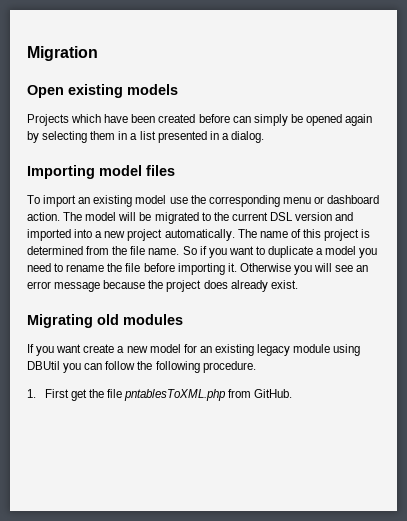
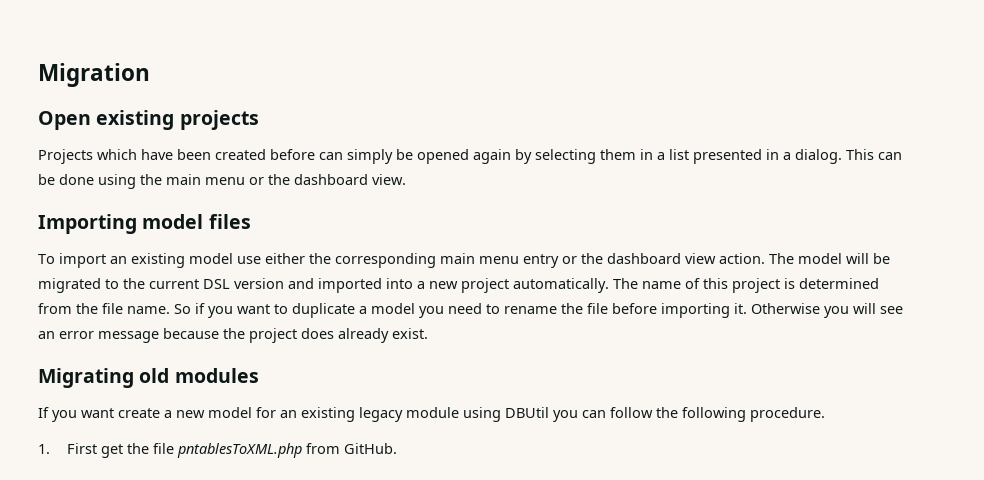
[127,84,178,95] models -> [179,110,259,130] projects
(264, 137) none -> [846,149,902,160] [38,174,406,189] This can be done using the main menu or the dashboard view.
(188, 200) none -> [265,253,305,264] either
[282,195,380,204] menu or dashboard -> [440,253,716,268] main menu entry or the dashboard view

